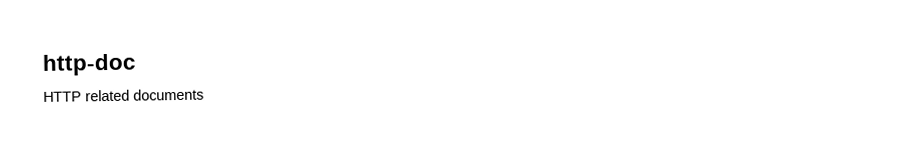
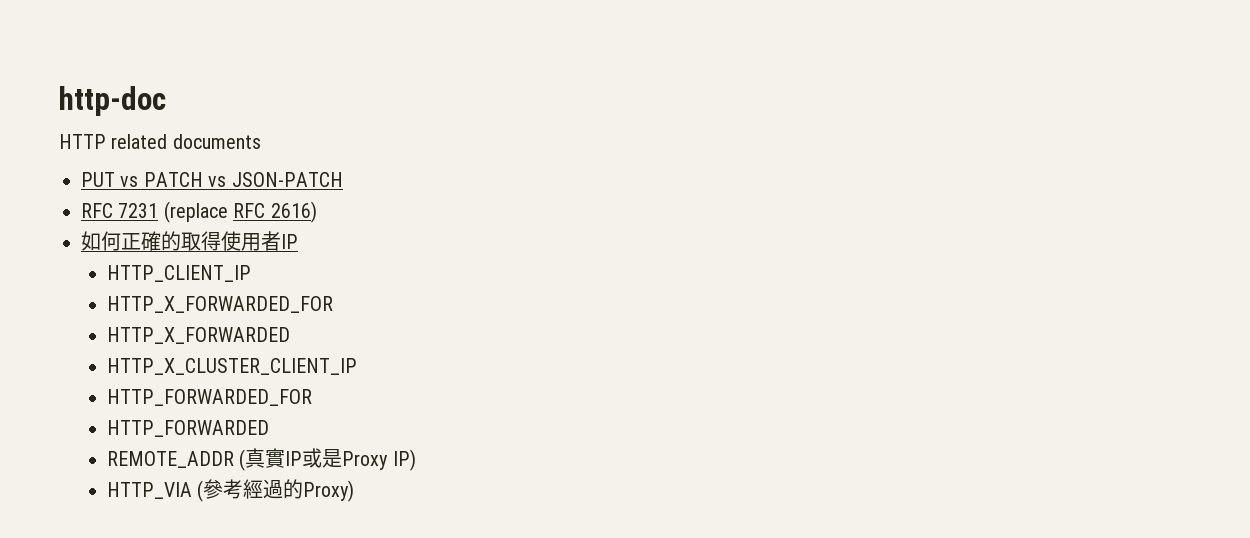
(204, 94) none -> [81,172,343,187] [81,201,317,223] [81,231,298,251] [107,265,252,282] [107,296,334,313] [107,327,291,344] [107,358,358,375] [107,389,313,406] [107,420,270,437] [107,448,416,471] [107,479,355,502] // PUT vs PATCH vs JSON-PATCH // RFC 7231 (replace RFC 2616) // 如何正確的取得使用者IP // HTTP_CLIENT_IP // HTTP_X_FORWARDED_FOR // HTTP_X_FORWARDED // HTTP_X_CLUSTER_CLIENT_IP // HTTP_FORWARDED_FOR // HTTP_FORWARDED // REMOTE_ADDR (真實IP或是Proxy IP) // HTTP_VIA (參考經過的Proxy)

